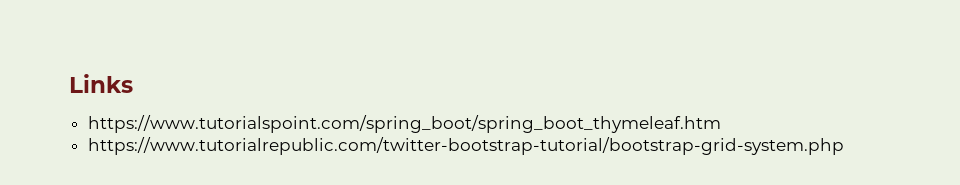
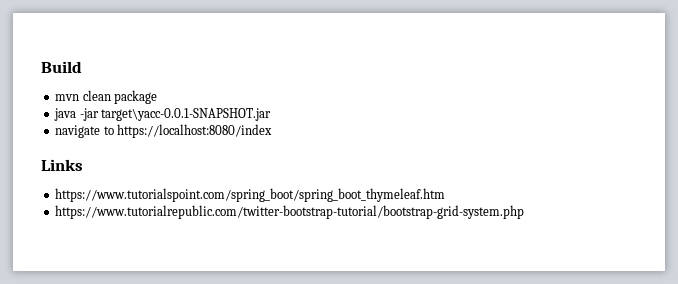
(69, 83) none -> [41,61,82,73] [55,90,158,104] [54,108,272,121] [55,124,273,138] Build // mvn clean package // java -jar target\yacc-0.0.1-SNAPSHOT.jar // navigate to https://localhost:8080/index //

